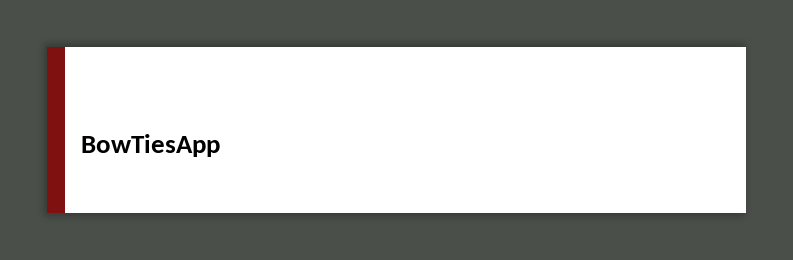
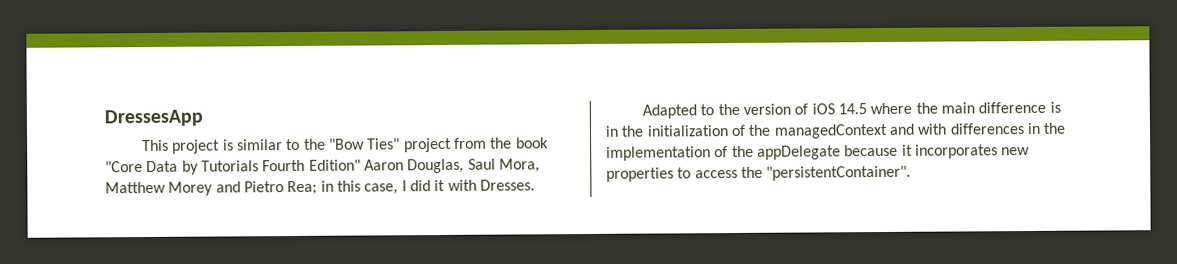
[81,134,220,157] BowTiesApp -> [104,109,203,127] [142,137,549,154] [105,158,540,175] [105,179,535,196] [642,101,1061,119] [605,122,1067,139] [606,144,1031,161] [606,165,912,182] DressesApp // This project is similar to the "Bow Ties" project from the book "Core Data by Tutorials Fourth Edition" Aaron Douglas, Saul Mora, Matthew Morey and Pietro Rea; in this case, I did it with Dresses. // Adapted to the version of iOS 14.5 where the main difference is in the initialization of the managedContext and with differences in the implementation of the appDelegate because it incorporates new properties to access the "persistentContainer".

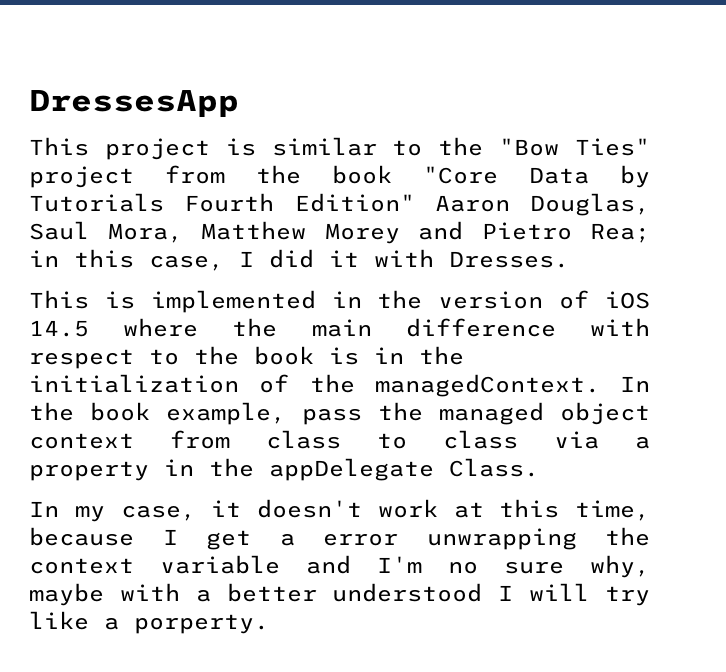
[642,104,715,119] Adapted to -> [29,290,362,313] This is implemented in
(1047, 107) none -> [590,318,650,336] [29,346,314,369] with respect to the book
[773,122,1067,139] [606,144,1031,161] [606,165,912,182] managedContext and with differences in the implementation of the appDelegate because it incorporates new properties to access the "persistentContainer". -> [374,374,650,397] [29,402,650,425] [29,430,650,449] [29,458,539,481] [29,499,650,522] [29,527,650,550] [29,555,650,578] [29,583,650,606] [29,611,269,634] managedContext. In the book example, pass the managed object context from class to class via a property in the appDelegate Class. // In my case, it doesn't work at this time, because I get a error unwrapping the context variable and I'm no sure why, maybe with a better understood I will try like a porperty.

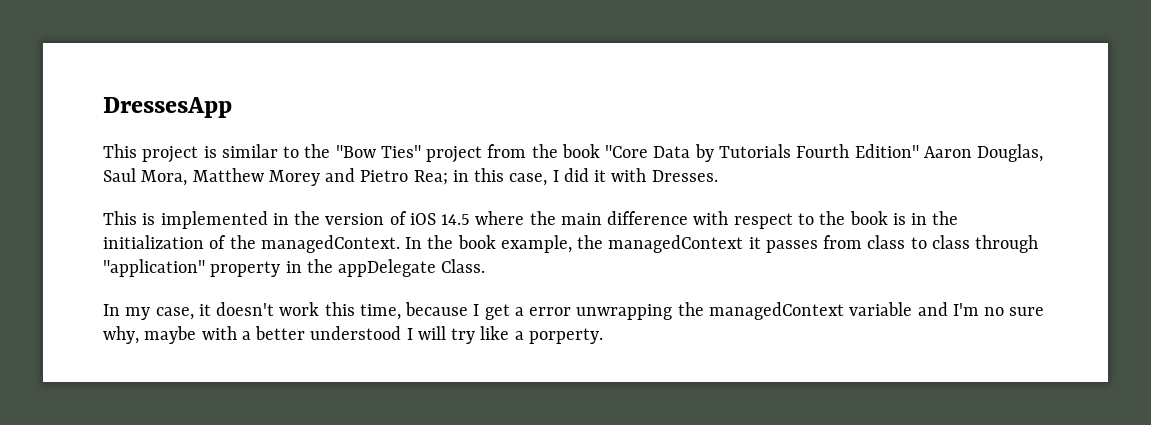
[302,402,650,425] [29,433,134,449] pass the managed object context -> [577,235,818,253] the managedContext it passes
[554,431,650,449] via a -> [975,235,1039,253] [103,259,205,277] through "application"
[453,502,484,518] at -> (320, 309) none
[29,558,134,574] context -> [708,302,844,320] managedContext

